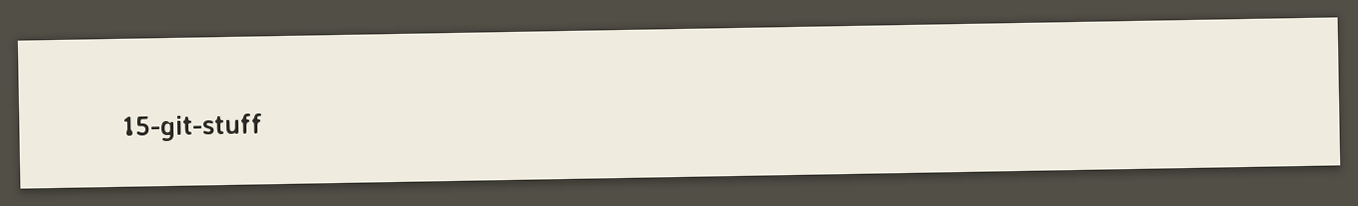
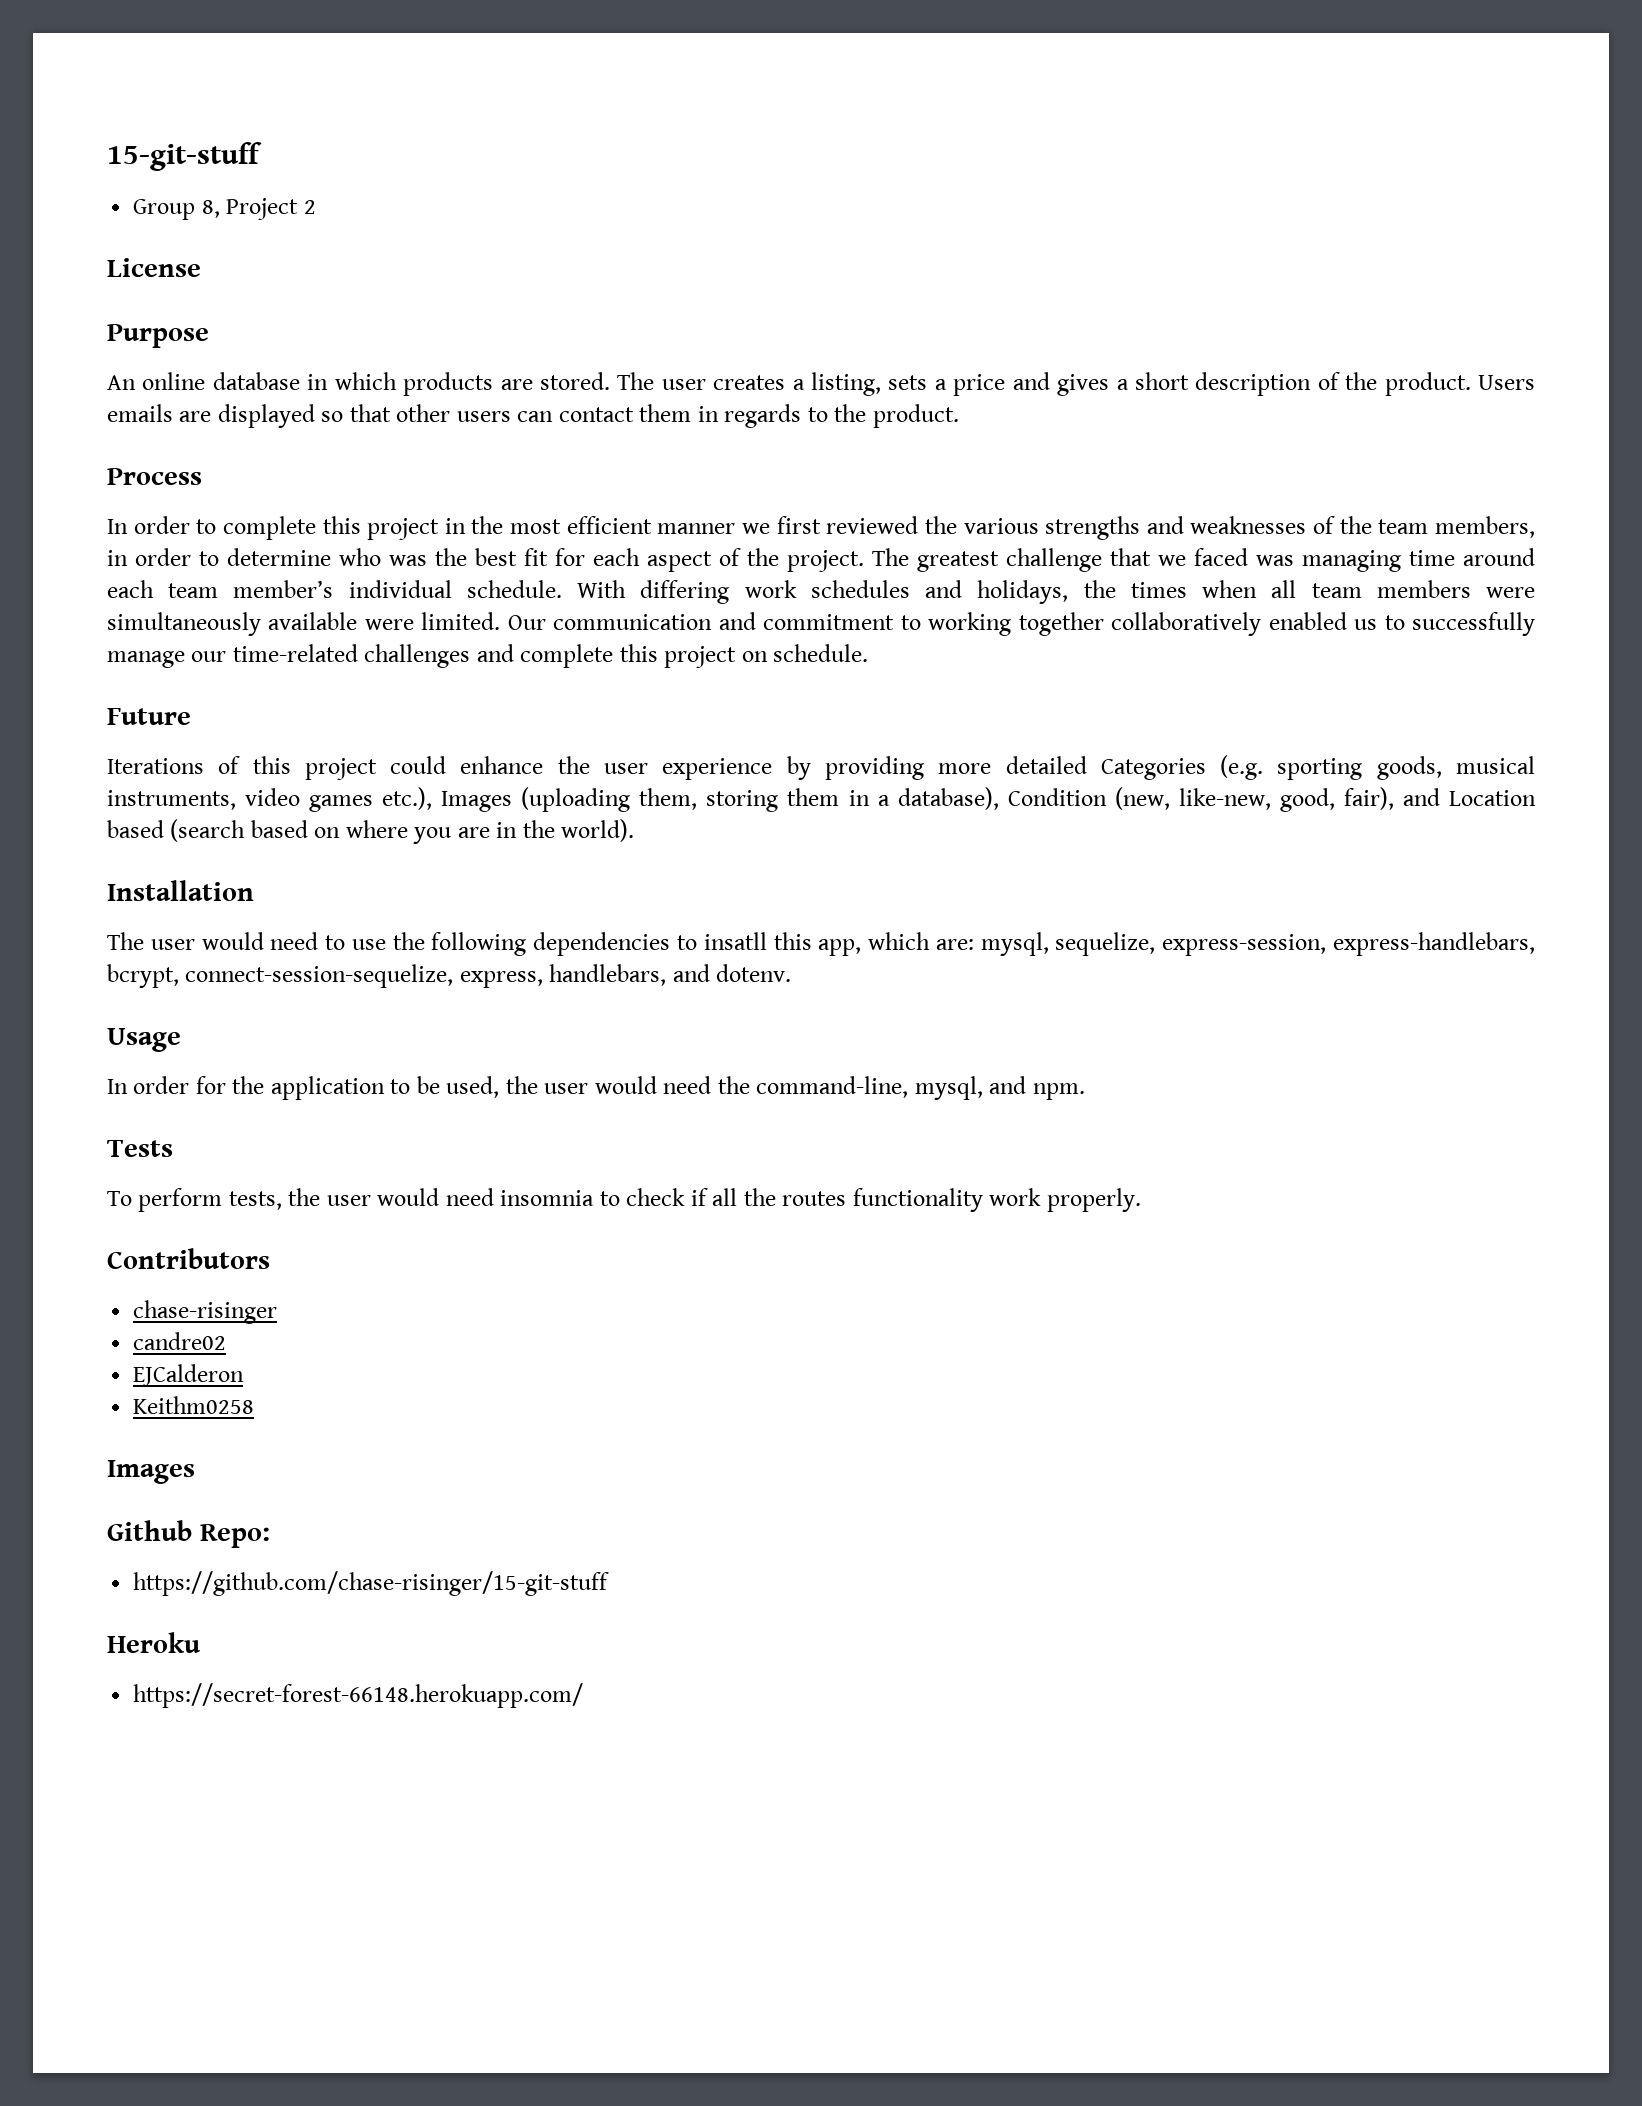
(263, 127) none -> [133,198,316,220] [107,258,201,277] [107,324,209,348] [107,372,1535,396] [107,404,959,428] [107,468,202,485] [107,516,1536,540] [107,548,1535,572] [107,580,1536,604] [107,612,1536,636] [107,644,869,668] [107,708,191,725] [107,755,1535,780] [107,787,1537,812] [107,819,635,844] [107,880,254,901] [107,932,1536,956] [107,964,792,988] [107,1028,181,1052] [107,1076,1085,1100] [107,1140,173,1157] [107,1188,1141,1212] [107,1248,270,1269] [133,1300,278,1324] [133,1332,227,1350] [133,1364,245,1386] [133,1396,255,1414] [107,1460,195,1484] [107,1520,270,1548] [133,1571,610,1596] [107,1632,200,1653] [133,1683,584,1708] // Group 8, Project 2 // License // Purpose // An online database in which products are stored. The user creates a listing, sets a price and gives a short description of the product. Users emails are displayed so that other users can contact them in regards to the product. // Process // In order to complete this project in the most efficient manner we first reviewed the various strengths and weaknesses of the team members, in order to determine who was the best fit for each aspect of the project. The greatest challenge that we faced was managing time around each team member’s individual schedule. With differing work schedules and holidays, the times when all team members were simultaneously available were limited. Our communication and commitment to working together collaboratively enabled us to successfully manage our time-related challenges and complete this project on schedule. // Future // Iterations of this project could enhance the user experience by providing more detailed Categories (e.g. sporting goods, musical instruments, video games etc.), Images (uploading them, storing them in a database), Condition (new, like-new, good, fair), and Location based (search based on where you are in the world). // Installation // The user would need to use the following dependencies to insatll this app, which are: mysql, sequelize, express-session, express-handlebars, bcrypt, connect-session-sequelize, express, handlebars, and dotenv. // Usage // In order for the application to be used, the user would need the command-line, mysql, and npm. // Tests // To perform tests, the user would need insomnia to check if all the routes functionality work properly. // Contributors // chase-risinger // candre02 // EJCalderon // Keithm0258 // Images // Github Repo: // https://github.com/chase-risinger/15-git-stuff // Heroku // https://secret-forest-66148.herokuapp.com/

